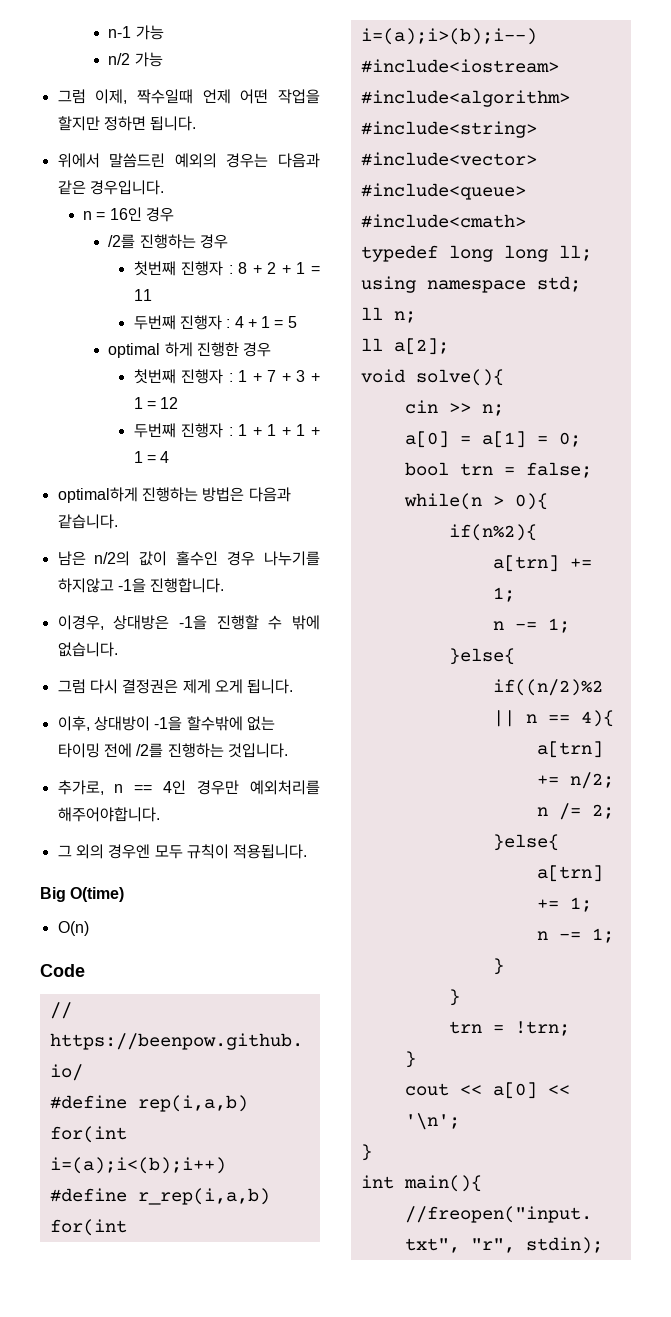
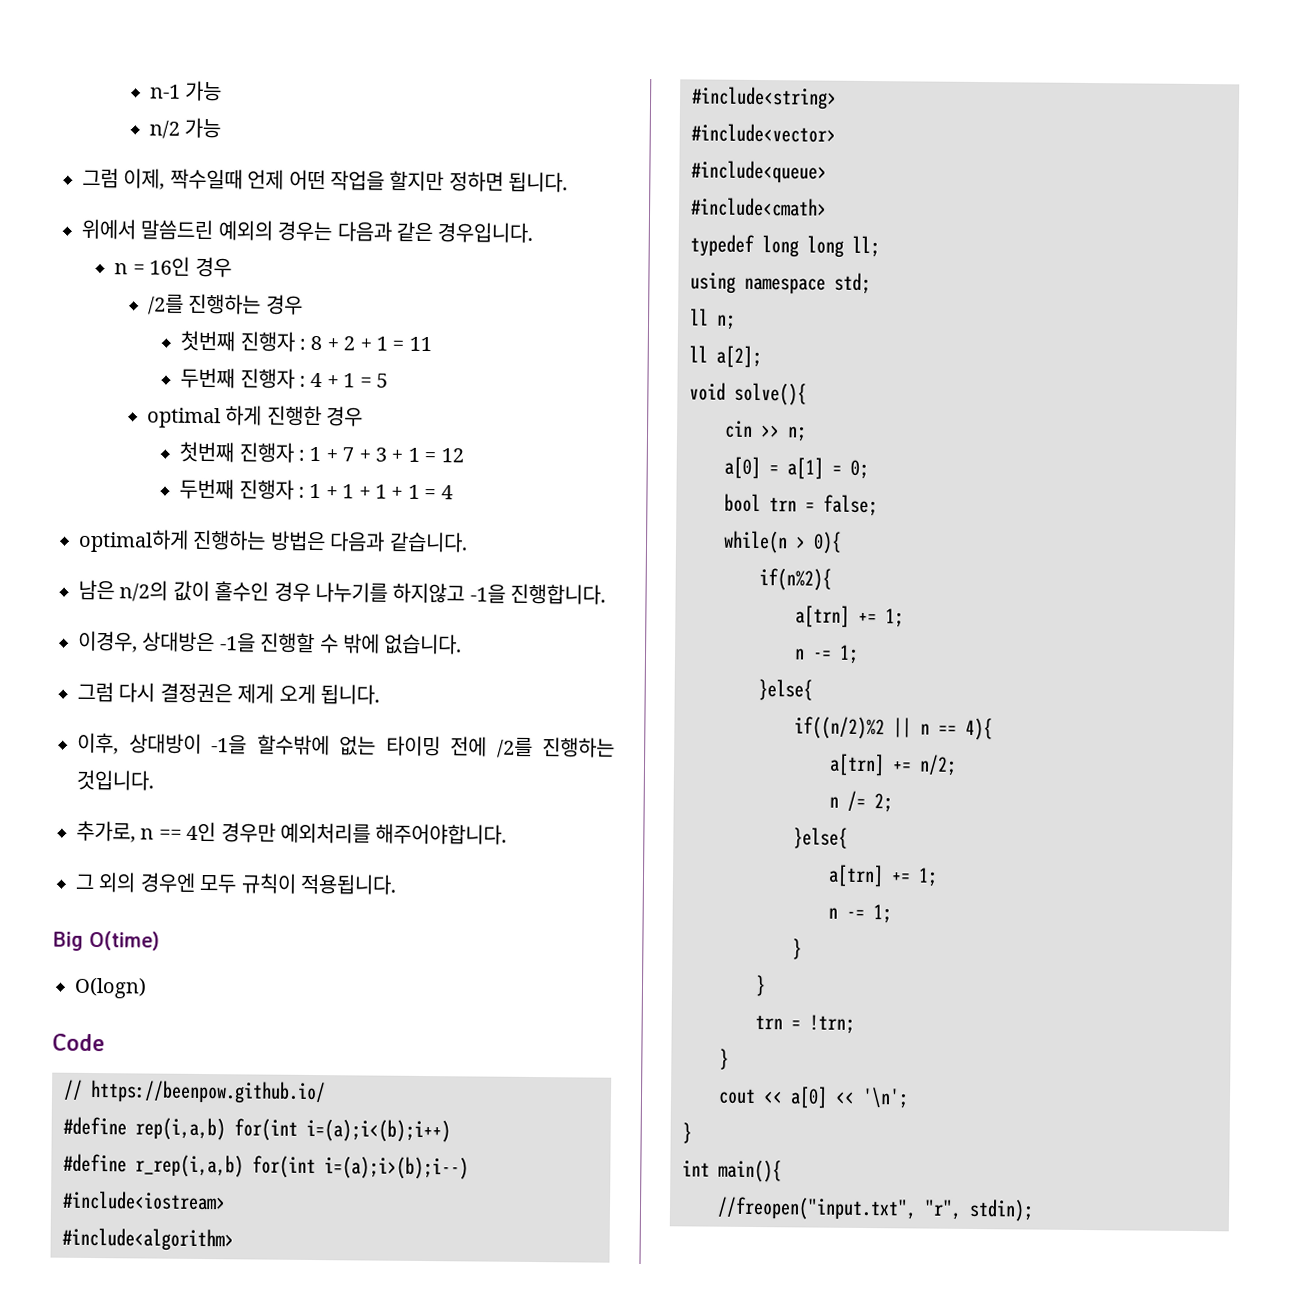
[57,921,89,936] O(n) -> [74,976,147,999] O(logn)

